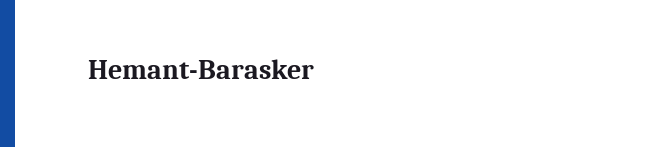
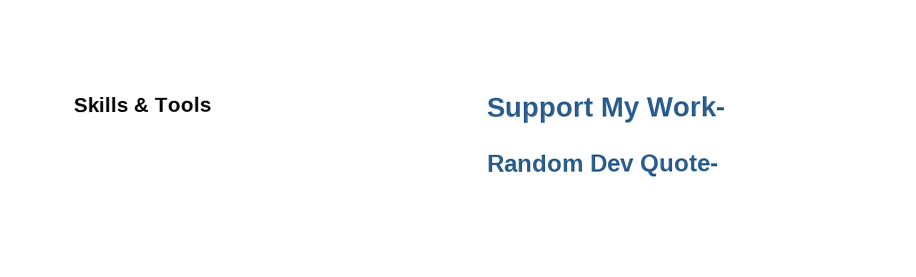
[88,59,314,79] Hemant-Barasker -> [73,96,211,113] [486,96,725,123] [487,154,719,177] Skills & Tools // Support My Work- // Random Dev Quote-

